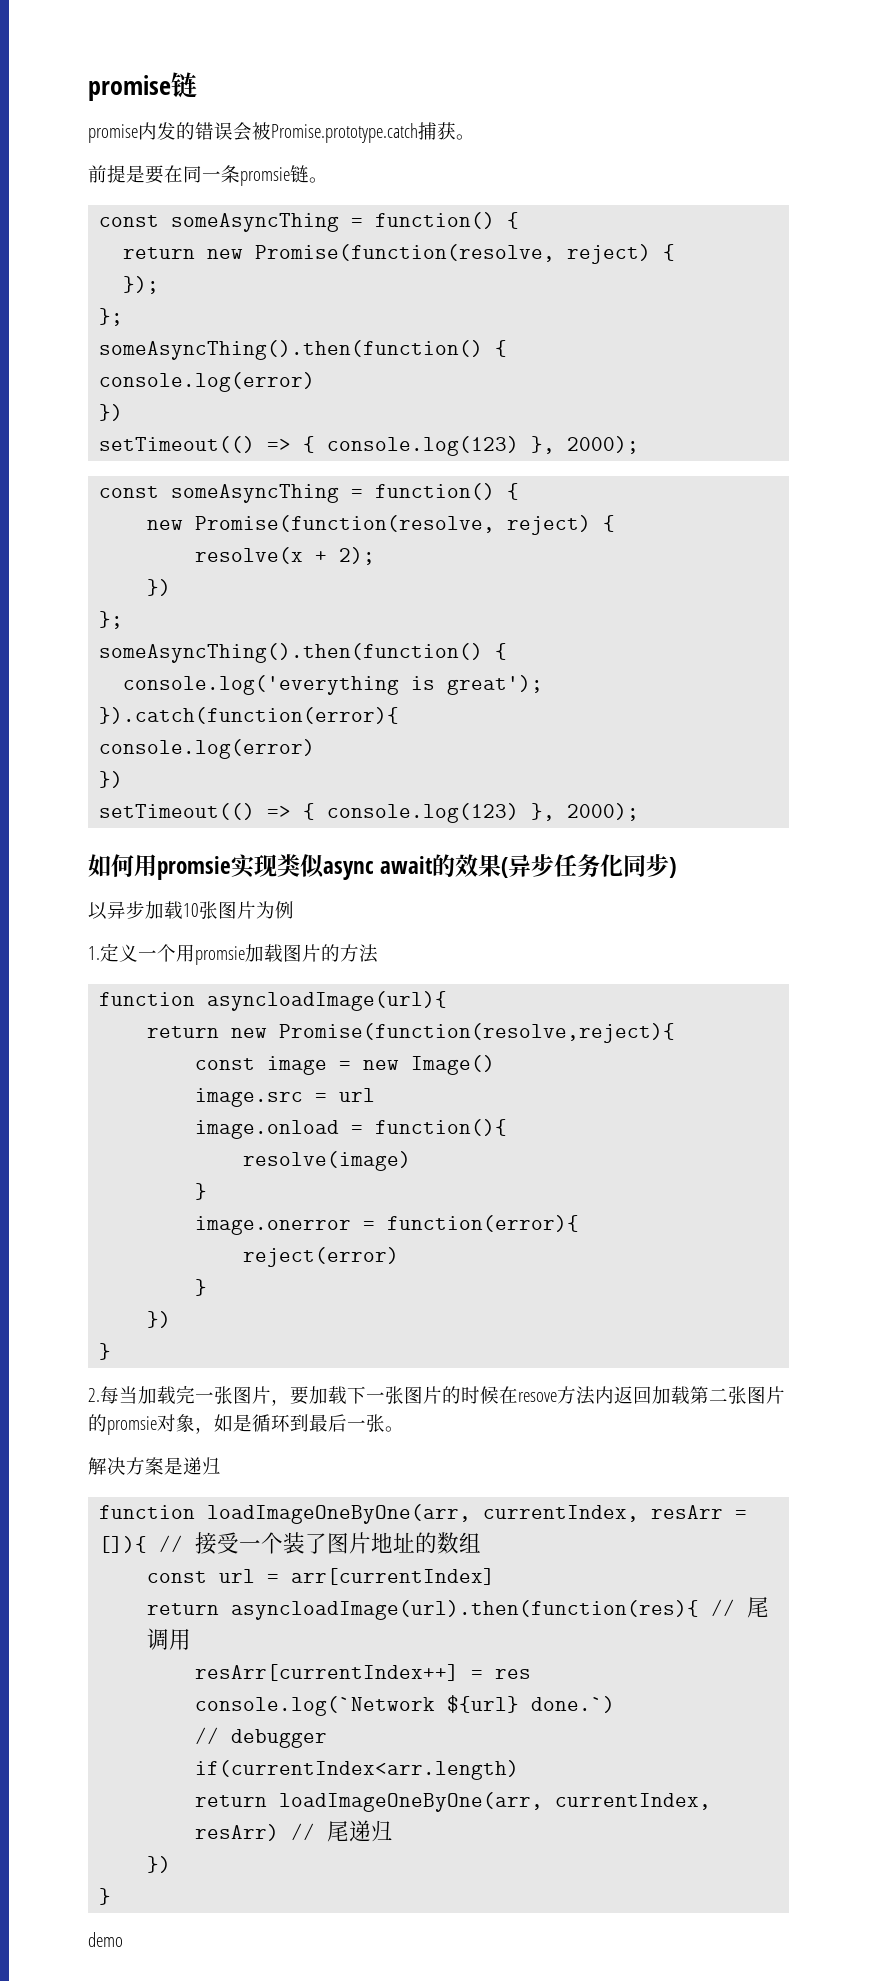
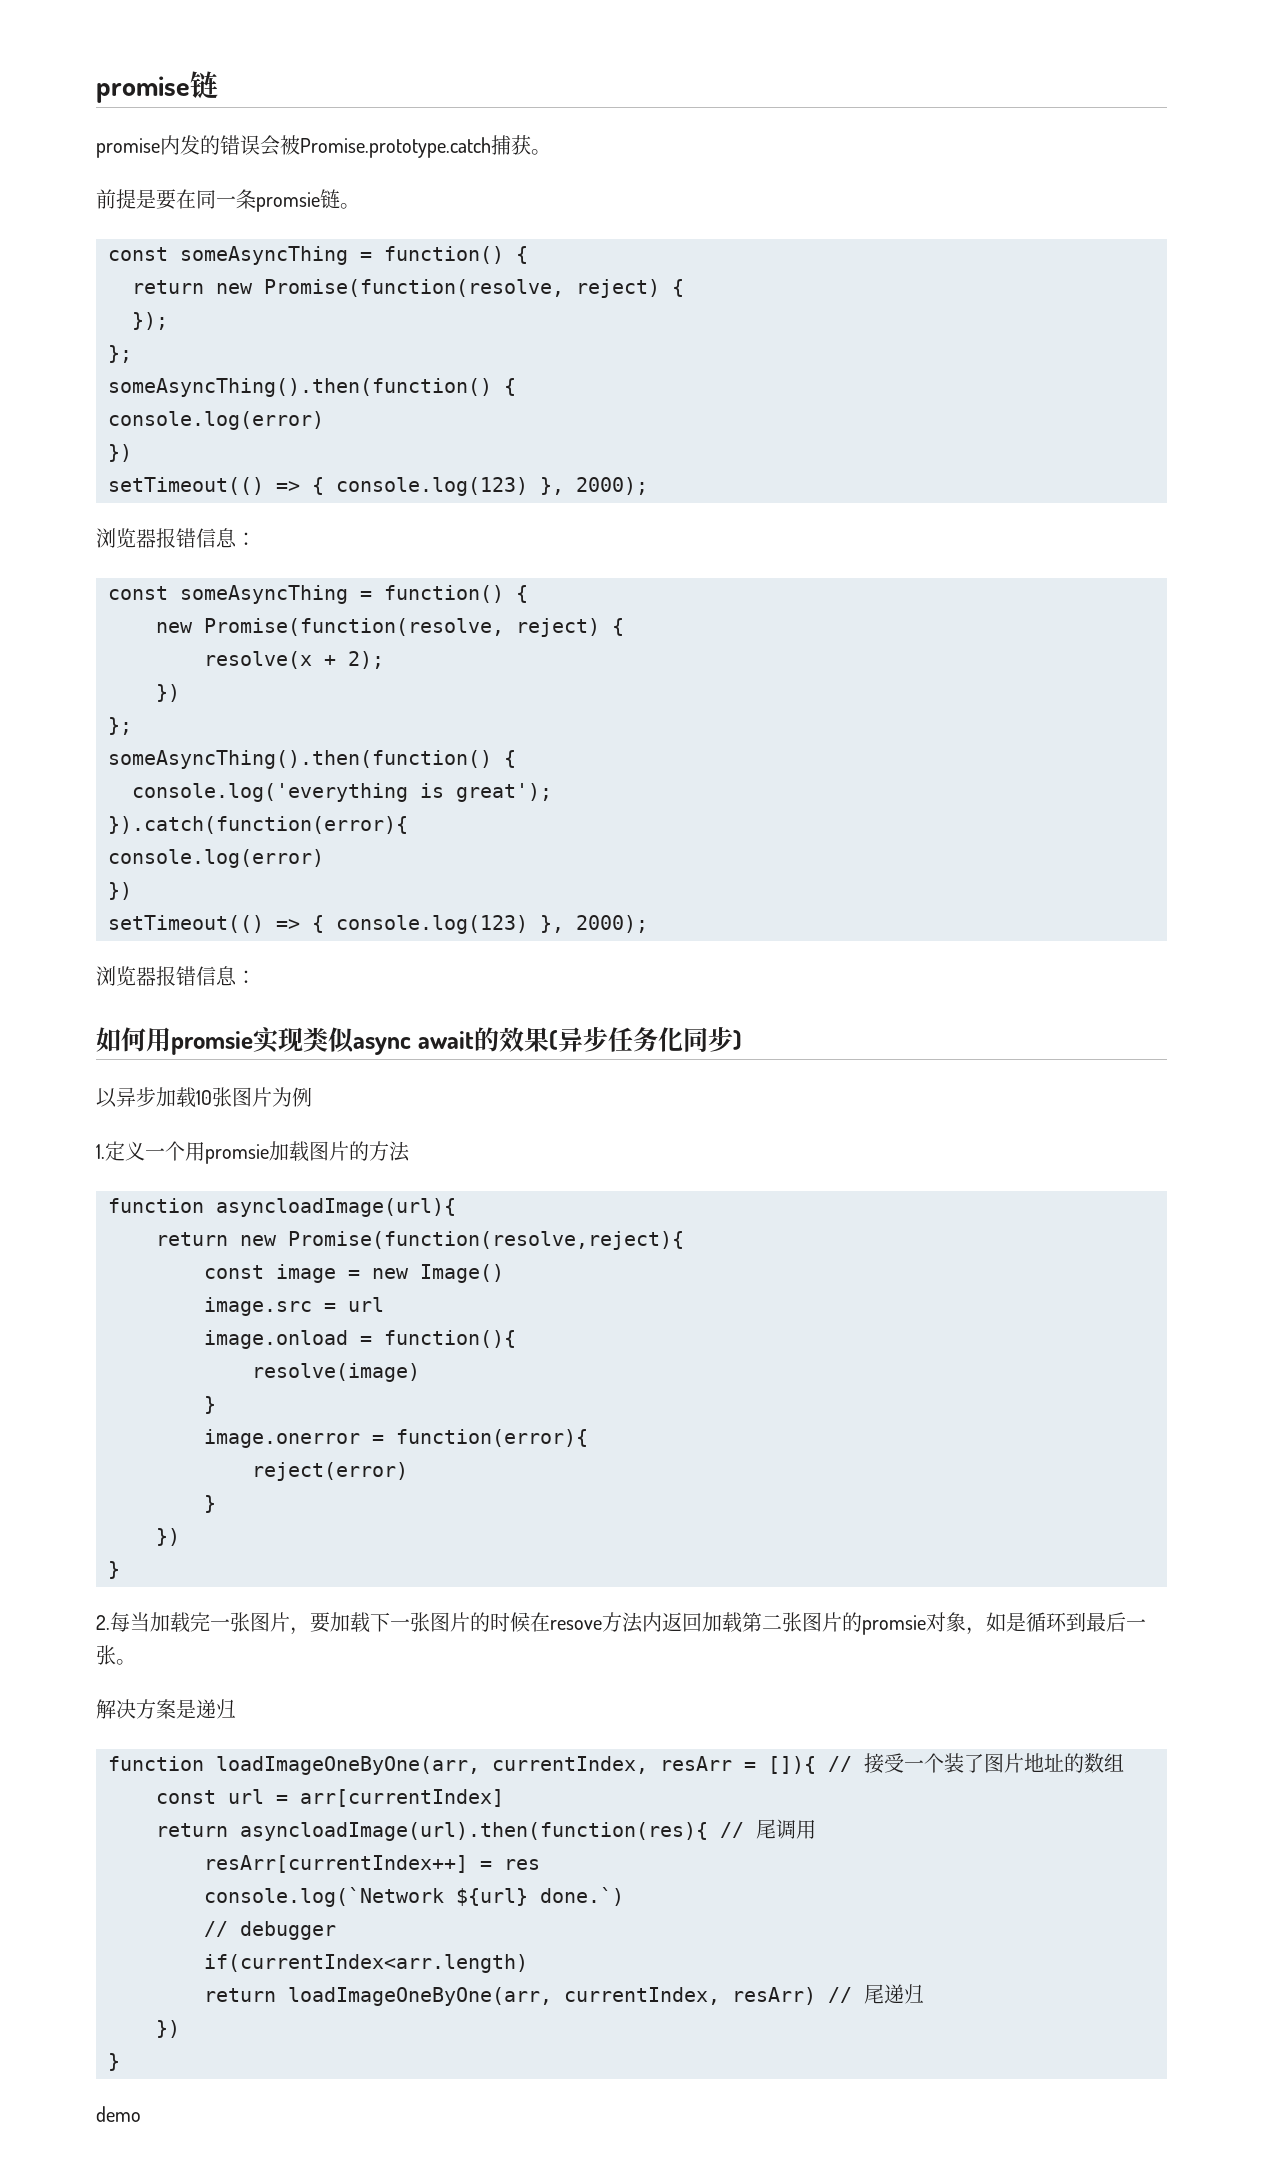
(640, 445) none -> [96,528,256,548] // 浏览器报错信息：
(640, 812) none -> [96,966,256,986] // 浏览器报错信息：

